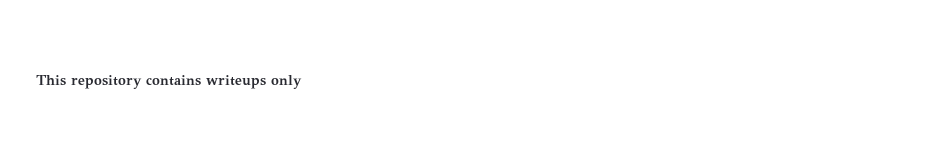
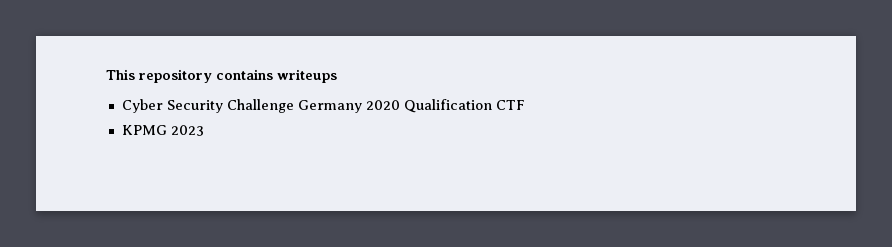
[271,75,302,89] only -> [121,99,525,113] [121,125,204,136] // Cyber Security Challenge Germany 2020 Qualification CTF // KPMG 2023

